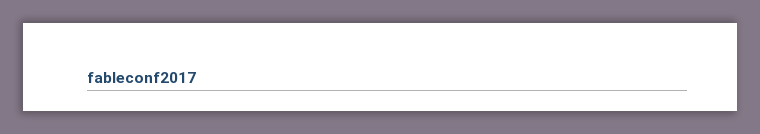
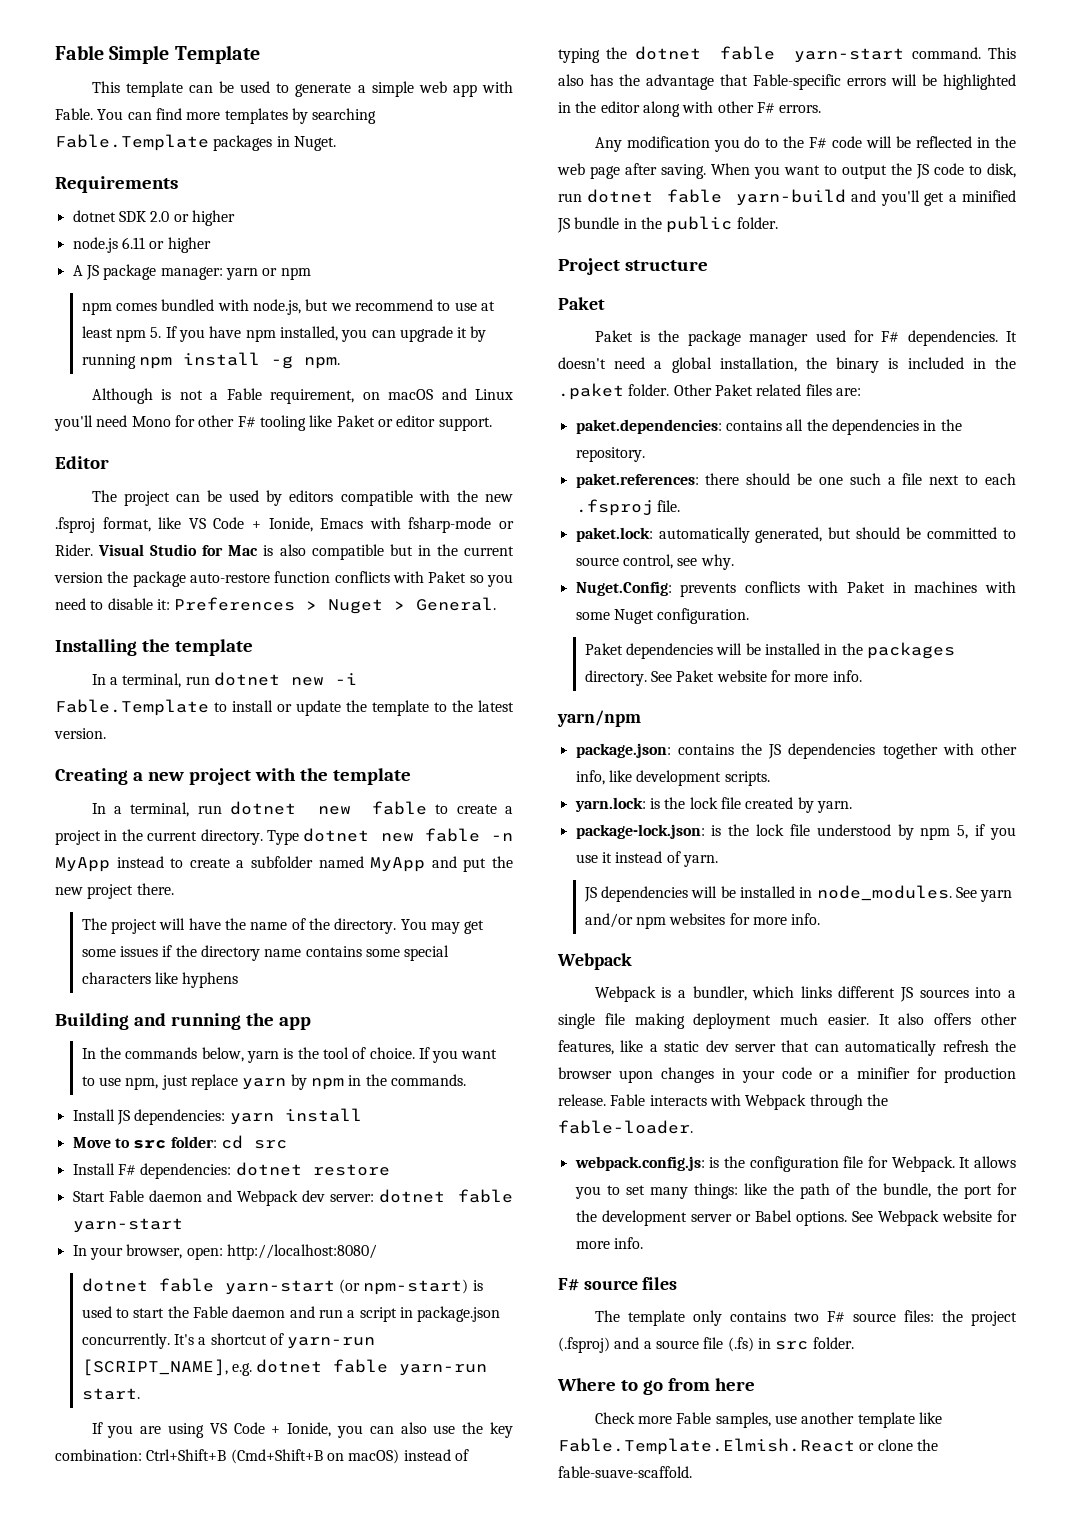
[87,72,196,83] fableconf2017 -> [55,45,260,64] [91,81,513,97] [55,108,377,124] [55,134,336,151] [55,176,178,193] [72,210,235,226] [72,237,211,253] [72,264,311,280] [81,299,495,315] [81,326,487,342] [81,352,340,369] [91,388,513,404] [54,415,492,431] [55,456,109,469] [91,490,513,506] [55,517,514,533] [55,544,514,560] [54,571,513,587] [55,597,497,614] [55,639,253,656] [91,672,357,688] [55,699,514,716] [54,728,106,739] [55,768,411,785] [91,801,513,817] [55,828,513,845] [55,856,514,872] [55,883,174,899] [81,918,485,934] [81,945,450,961] [81,972,239,988] [55,1013,311,1030] [81,1047,498,1063] [81,1074,466,1090] [72,1108,362,1125] [72,1135,287,1149] [72,1162,390,1179] [72,1189,513,1206] [72,1218,183,1233] [72,1244,377,1260] [81,1278,483,1295] [81,1306,501,1322] [81,1333,376,1349] [81,1359,488,1376] [81,1388,140,1400] [91,1422,513,1438] [55,1449,469,1464] [558,46,1017,63] [558,74,1016,90] [558,101,822,117] [594,136,1016,152] [557,163,1016,179] [558,189,1017,206] [557,216,778,233] [558,258,708,275] [558,297,605,310] [594,330,1018,346] [558,357,1016,373] [558,383,861,400] [575,419,962,435] [575,447,645,462] [575,473,1016,488] [575,499,680,516] [575,527,1016,543] [575,554,734,570] [575,581,1016,597] [575,608,750,624] [584,642,955,659] [584,670,862,686] [557,710,641,727] [575,743,1017,759] [575,770,770,786] [574,797,852,813] [575,824,1016,840] [575,851,718,867] [583,885,1013,902] [584,913,821,929] [557,953,632,970] [594,986,1016,1002] [558,1013,1017,1029] [558,1040,1016,1056] [558,1067,1016,1083] [558,1094,888,1110] [558,1120,693,1134] [574,1156,1016,1172] [574,1183,1018,1199] [575,1210,1017,1226] [575,1237,643,1249] [558,1277,678,1291] [594,1310,1017,1326] [558,1337,854,1353] [557,1378,755,1395] [594,1412,942,1428] [558,1438,938,1455] [558,1466,692,1478] Fable Simple Template // This template can be used to generate a simple web app with Fable. You can find more templates by searching Fable.Template packages in Nuget. // Requirements // dotnet SDK 2.0 or higher // node.js 6.11 or higher // A JS package manager: yarn or npm // npm comes bundled with node.js, but we recommend to use at least npm 5. If you have npm installed, you can upgrade it by running npm install -g npm. // Although is not a Fable requirement, on macOS and Linux you'll need Mono for other F# tooling like Paket or editor support. // Editor // The project can be used by editors compatible with the new .fsproj format, like VS Code + Ionide, Emacs with fsharp-mode or Rider. Visual Studio for Mac is also compatible but in the current version the package auto-restore function conflicts with Paket so you need to disable it: Preferences > Nuget > General. // Installing the template // In a terminal, run dotnet new -i Fable.Template to install or update the template to the latest version. // Creating a new project with the template // In a terminal, run dotnet new fable to create a project in the current directory. Type dotnet new fable -n MyApp instead to create a subfolder named MyApp and put the new project there. // The project will have the name of the directory. You may get some issues if the directory name contains some special characters like hyphens // Building and running the app // In the commands below, yarn is the tool of choice. If you want to use npm, just replace yarn by npm in the commands. // Install JS dependencies: yarn install // Move to src folder: cd src // Install F# dependencies: dotnet restore // Start Fable daemon and Webpack dev server: dotnet fable yarn-start // In your browser, open: http://localhost:8080/ // dotnet fable yarn-start (or npm-start) is used to start the Fable daemon and run a script in package.json concurrently. It's a shortcut of yarn-run [SCRIPT_NAME], e.g. dotnet fable yarn-run start. // If you are using VS Code + Ionide, you can also use the key combination: Ctrl+Shift+B (Cmd+Shift+B on macOS) instead of typing the dotnet fable yarn-start command. This also has the advantage that Fable-specific errors will be highlighted in the editor along with other F# errors. // Any modification you do to the F# code will be reflected in the web page after saving. When you want to output the JS code to disk, run dotnet fable yarn-build and you'll get a minified JS bundle in the public folder. // Project structure // Paket // Paket is the package manager used for F# dependencies. It doesn't need a global installation, the binary is included in the .paket folder. Other Paket related files are: // paket.dependencies: contains all the dependencies in the repository. // paket.references: there should be one such a file next to each .fsproj file. // paket.lock: automatically generated, but should be committed to source control, see why. // Nuget.Config: prevents conflicts with Paket in machines with some Nuget configuration. // Paket dependencies will be installed in the packages directory. See Paket website for more info. // yarn/npm // package.json: contains the JS dependencies together with other info, like development scripts. // yarn.lock: is the lock file created by yarn. // package-lock.json: is the lock file understood by npm 5, if you use it instead of yarn. // JS dependencies will be installed in node_modules. See yarn and/or npm websites for more info. // Webpack // Webpack is a bundler, which links different JS sources into a single file making deployment much easier. It also offers other features, like a static dev server that can automatically refresh the browser upon changes in your code or a minifier for production release. Fable interacts with Webpack through the fable-loader. // webpack.config.js: is the configuration file for Webpack. It allows you to set many things: like the path of the bundle, the port for the development server or Babel options. See Webpack website for more info. // F# source files // The template only contains two F# source files: the project (.fsproj) and a source file (.fs) in src folder. // Where to go from here // Check more Fable samples, use another template like Fable.Template.Elmish.React or clone the fable-suave-scaffold.

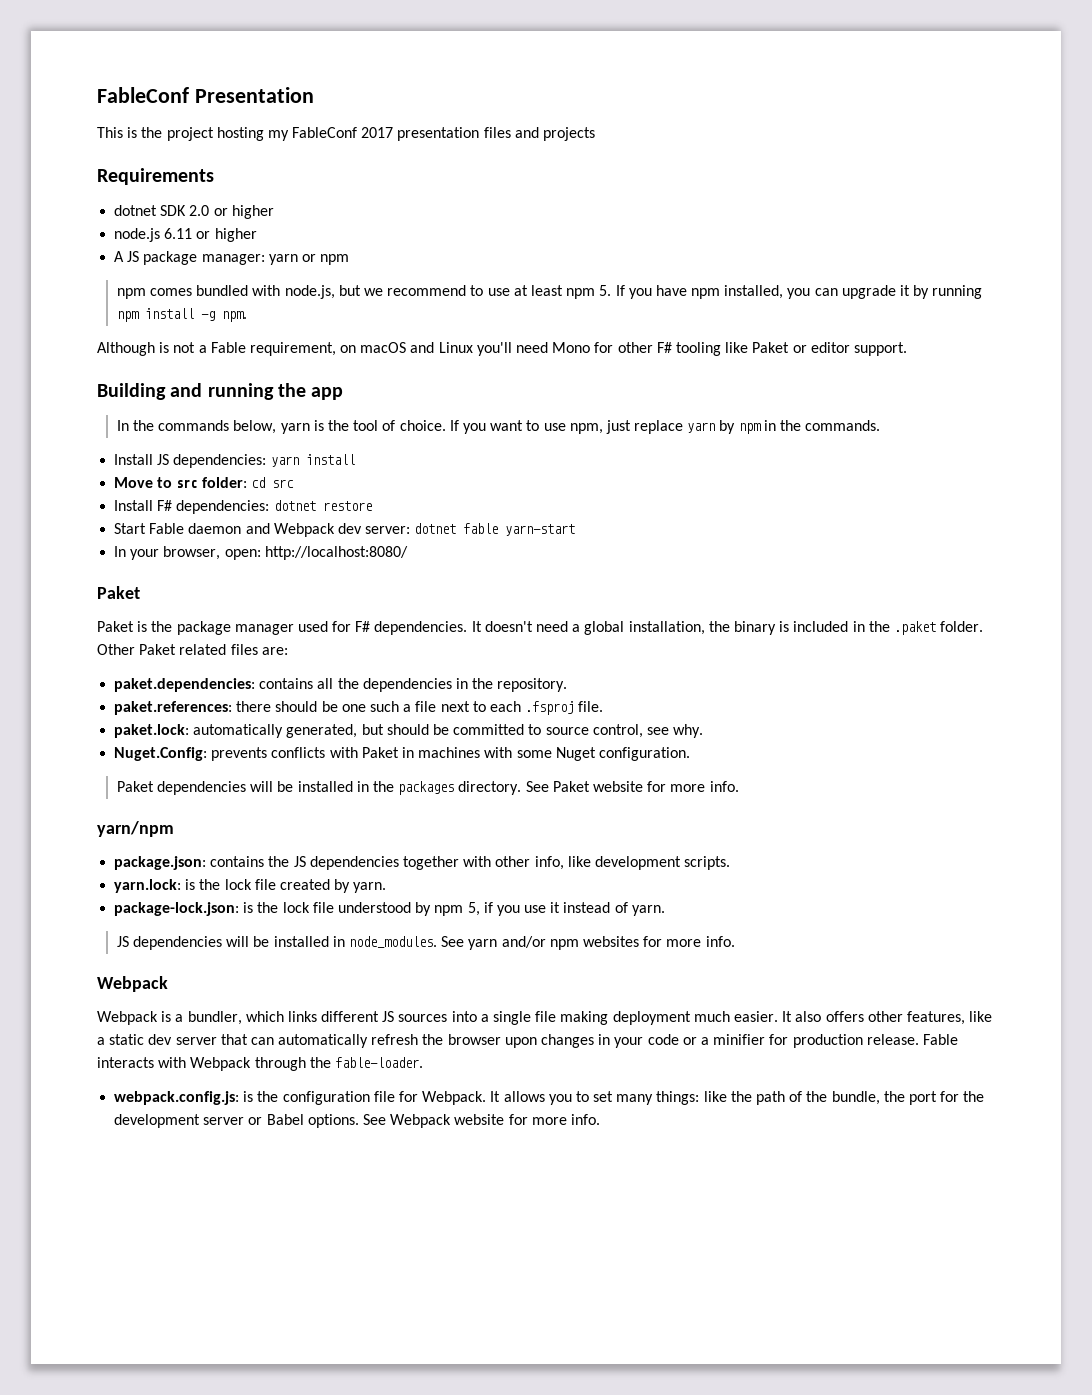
[55,45,260,64] [91,81,513,97] [55,108,377,124] [55,134,336,151] Fable Simple Template // This template can be used to generate a simple web app with Fable. You can find more templates by searching Fable.Template packages in Nuget. -> [97,87,314,103] [97,127,596,141] FableConf Presentation // This is the project hosting my FableConf 2017 presentation files and projects
[55,456,109,469] [91,490,513,506] [55,517,514,533] [55,544,514,560] [54,571,513,587] [55,597,497,614] [55,639,253,656] [91,672,357,688] [55,699,514,716] [54,728,106,739] [55,768,411,785] [91,801,513,817] [55,828,513,845] [55,856,514,872] [55,883,174,899] [81,918,485,934] [81,945,450,961] [81,972,239,988] // Editor // The project can be used by editors compatible with the new .fsproj format, like VS Code + Ionide, Emacs with fsharp-mode or Rider. Visual Studio for Mac is also compatible but in the current version the package auto-restore function conflicts with Paket so you need to disable it: Preferences > Nuget > General. // Installing the template // In a terminal, run dotnet new -i Fable.Template to install or update the template to the latest version. // Creating a new project with the template // In a terminal, run dotnet new fable to create a project in the current directory. Type dotnet new fable -n MyApp instead to create a subfolder named MyApp and put the new project there. // The project will have the name of the directory. You may get some issues if the directory name contains some special characters like hyphens -> (907, 349) none
[81,1278,483,1295] [81,1306,501,1322] [81,1333,376,1349] [81,1359,488,1376] [81,1388,140,1400] [91,1422,513,1438] [55,1449,469,1464] [558,46,1017,63] [558,74,1016,90] [558,101,822,117] [594,136,1016,152] [557,163,1016,179] [558,189,1017,206] [557,216,778,233] [558,258,708,275] // dotnet fable yarn-start (or npm-start) is used to start the Fable daemon and run a script in package.json concurrently. It's a shortcut of yarn-run [SCRIPT_NAME], e.g. dotnet fable yarn-run start. // If you are using VS Code + Ionide, you can also use the key combination: Ctrl+Shift+B (Cmd+Shift+B on macOS) instead of typing the dotnet fable yarn-start command. This also has the advantage that Fable-specific errors will be highlighted in the editor along with other F# errors. // Any modification you do to the F# code will be reflected in the web page after saving. When you want to output the JS code to disk, run dotnet fable yarn-build and you'll get a minified JS bundle in the public folder. // Project structure -> (408, 553) none
[558,1277,678,1291] [594,1310,1017,1326] [558,1337,854,1353] [557,1378,755,1395] [594,1412,942,1428] [558,1438,938,1455] [558,1466,692,1478] // F# source files // The template only contains two F# source files: the project (.fsproj) and a source file (.fs) in src folder. // Where to go from here // Check more Fable samples, use another template like Fable.Template.Elmish.React or clone the fable-suave-scaffold. -> (600, 1119) none

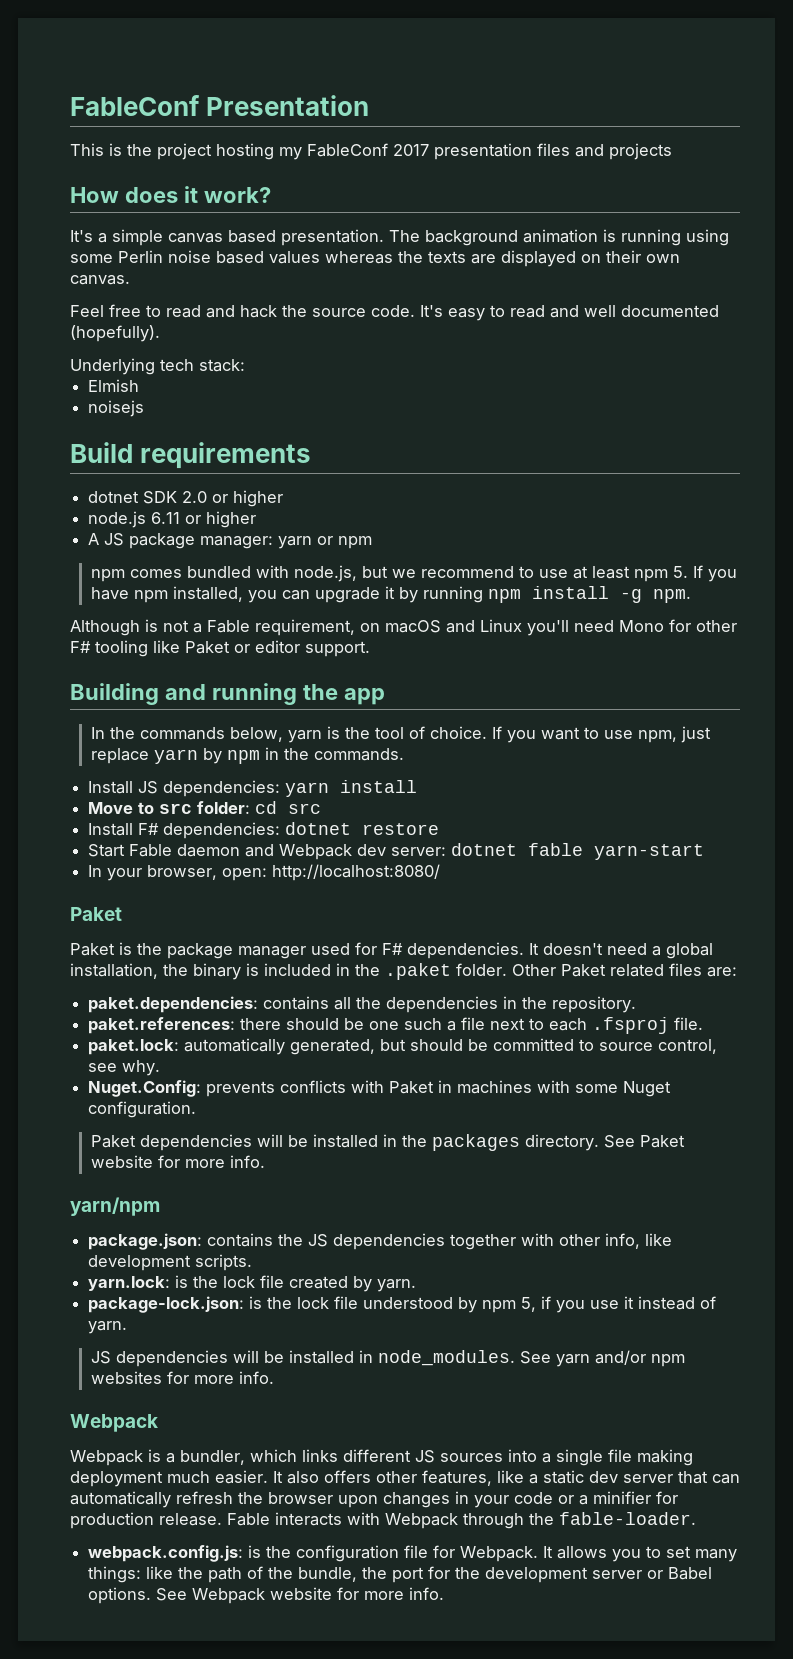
[97,168,214,185] Requirements -> [70,186,271,203] [70,229,729,246] [70,250,680,267] [70,275,130,285] [70,304,719,321] [70,325,160,342] [70,358,245,375] [88,379,140,392] [88,400,145,417] [70,442,312,469] How does it work? // It's a simple canvas based presentation. The background animation is running using some Perlin noise based values whereas the texts are displayed on their own canvas. // Feel free to read and hack the source code. It's easy to read and well documented (hopefully). // Underlying tech stack: // Elmish // noisejs // Build requirements

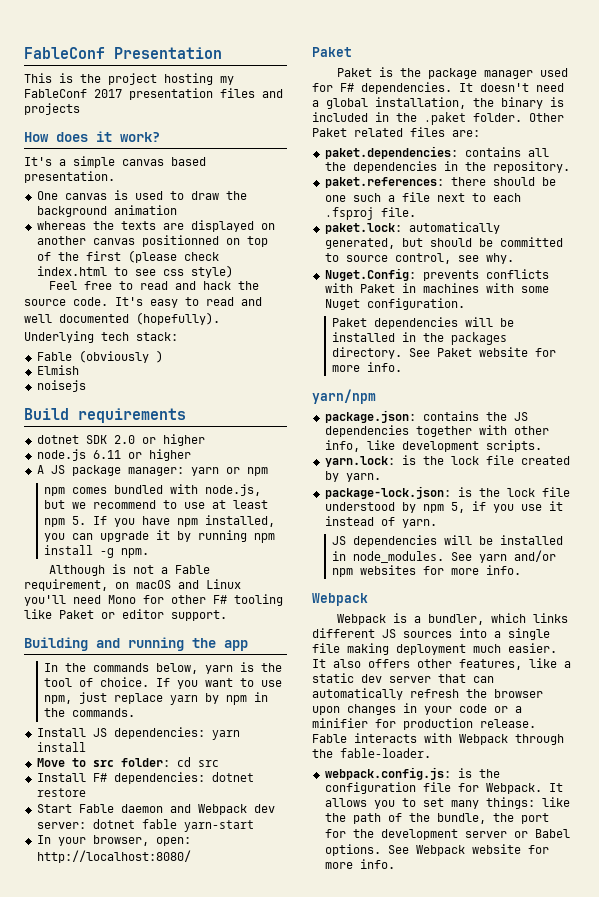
[389,229,729,246] [70,250,320,264] The background animation is running using some Perlin noise based values -> [36,190,247,200] [36,205,177,217] // One canvas is used to draw the background animation //
[606,250,680,263] [70,275,130,285] their own canvas. -> [36,235,268,247] [36,250,219,263] [36,265,233,278] another canvas positionned on top of the first (please check index.html to see css style)
(245, 365) none -> [36,350,163,363] // Fable (obviously )

